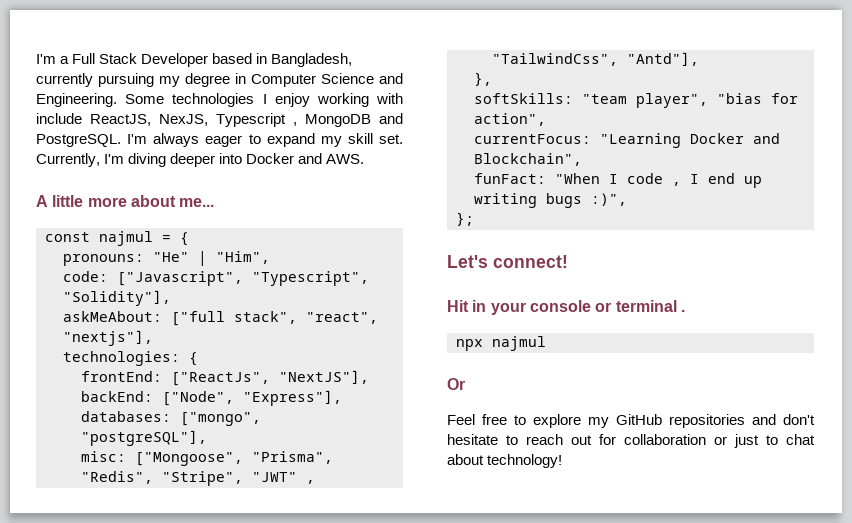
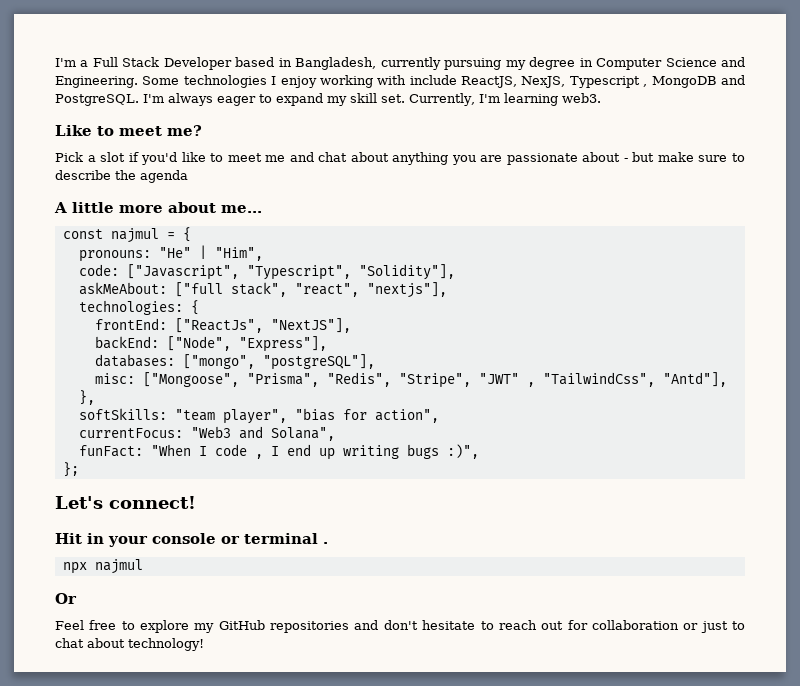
[128,153,365,167] diving deeper into Docker and AWS. -> [503,93,601,106] [55,125,202,136] [55,152,745,165] [55,170,188,183] learning web3. // Like to meet me? // Pick a slot if you'd like to meet me and chat about anything you are passionate about - but make sure to describe the agenda
[600,133,780,148] [474,153,582,166] "Learning Docker and Blockchain", -> [190,426,335,441] "Web3 and Solana",

